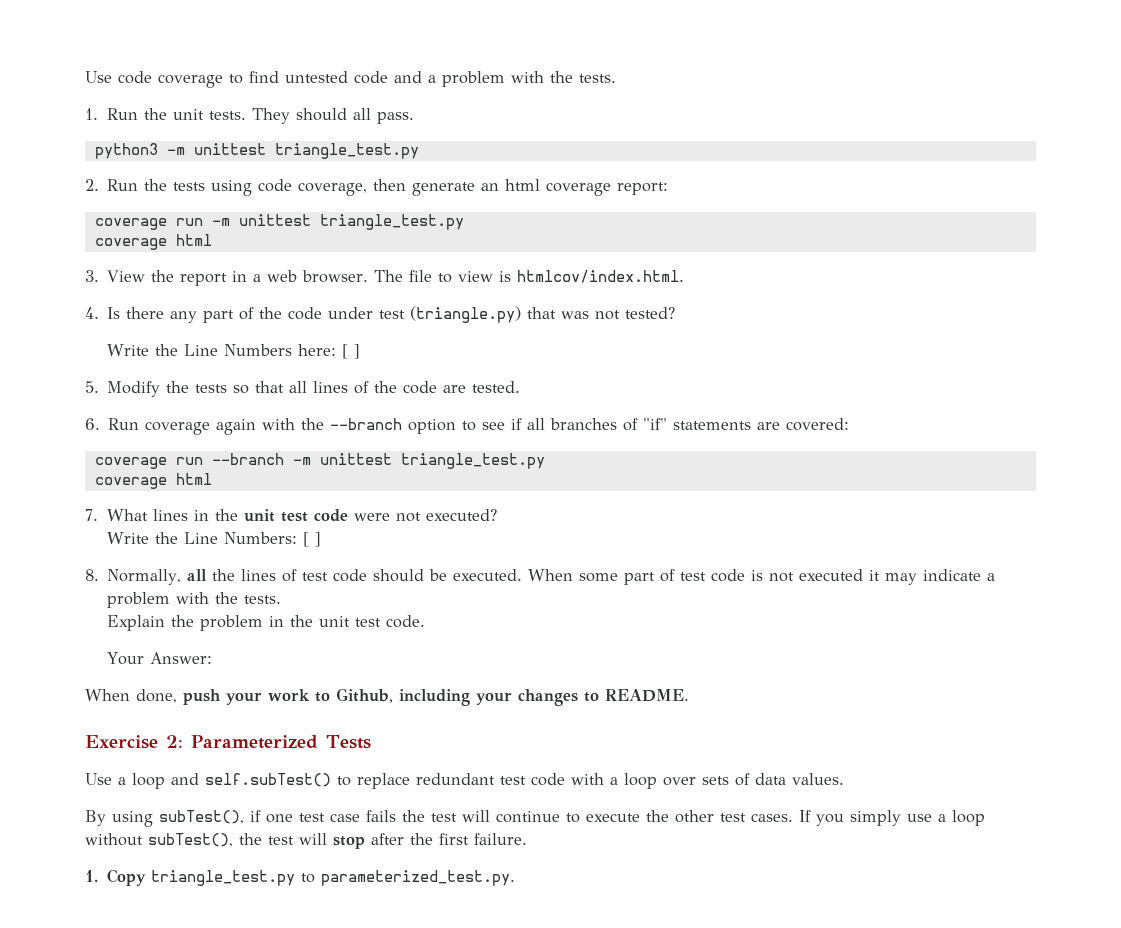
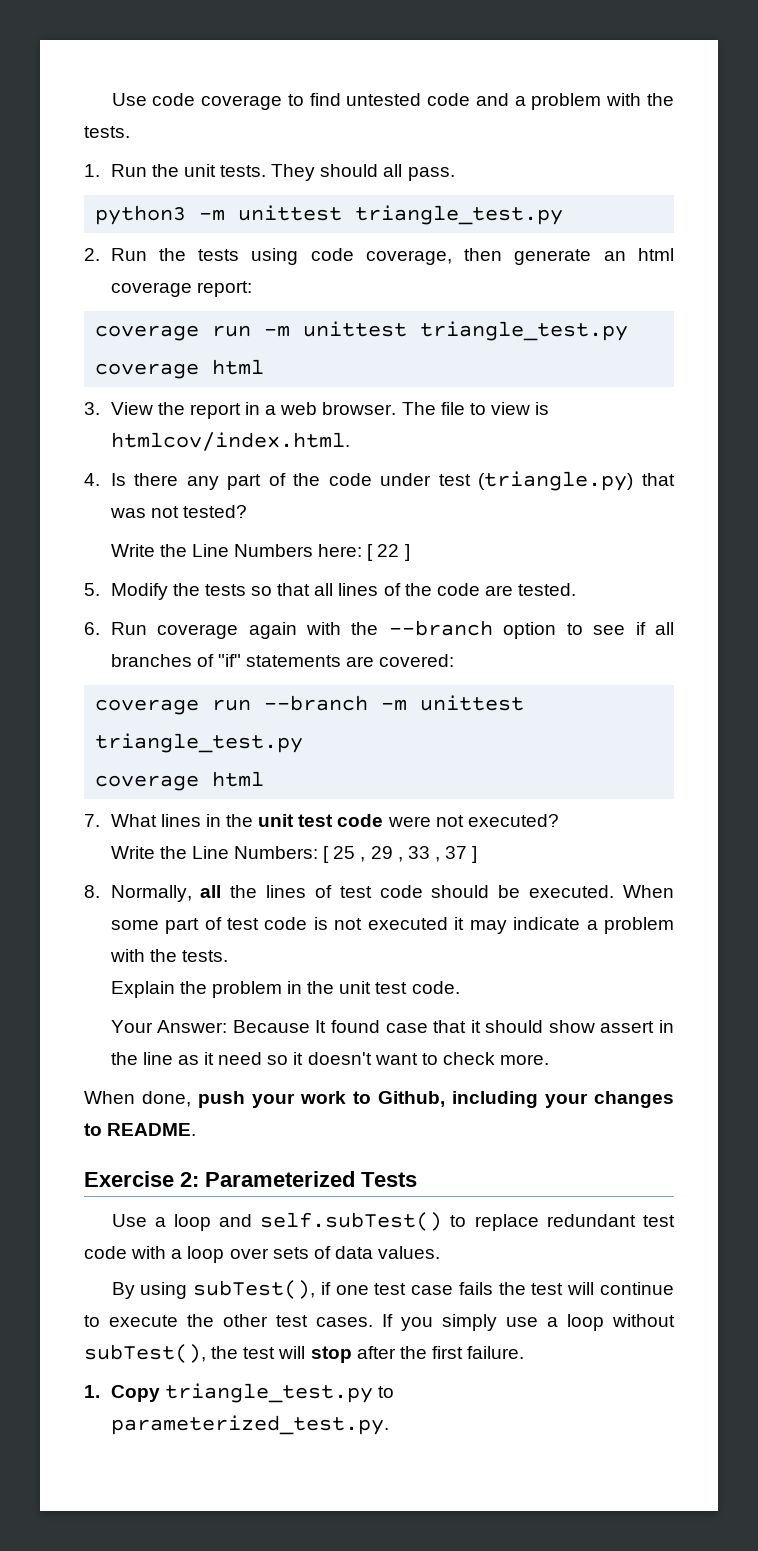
(348, 351) none -> [377,544,400,557] 22
(309, 539) none -> [333,846,468,862] 25 , 29 , 33 , 37
(212, 658) none -> [232,1020,674,1033] [110,1052,550,1065] Because It found case that it should show assert in the line as it need so it doesn't want to check more.

